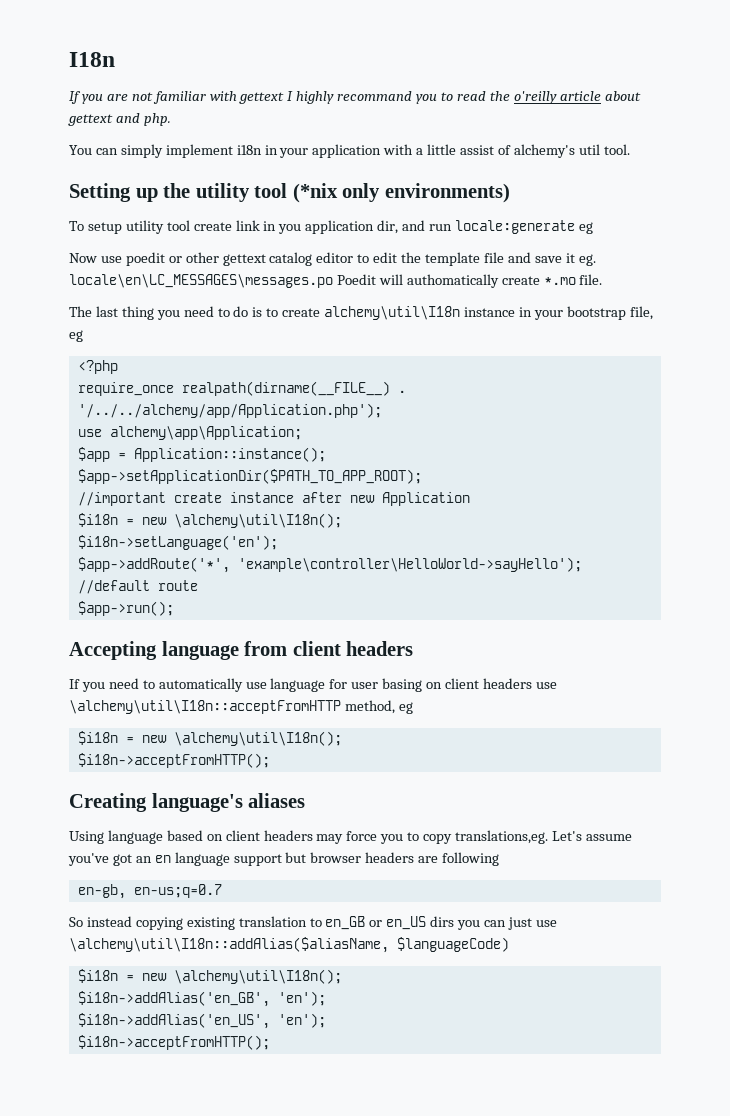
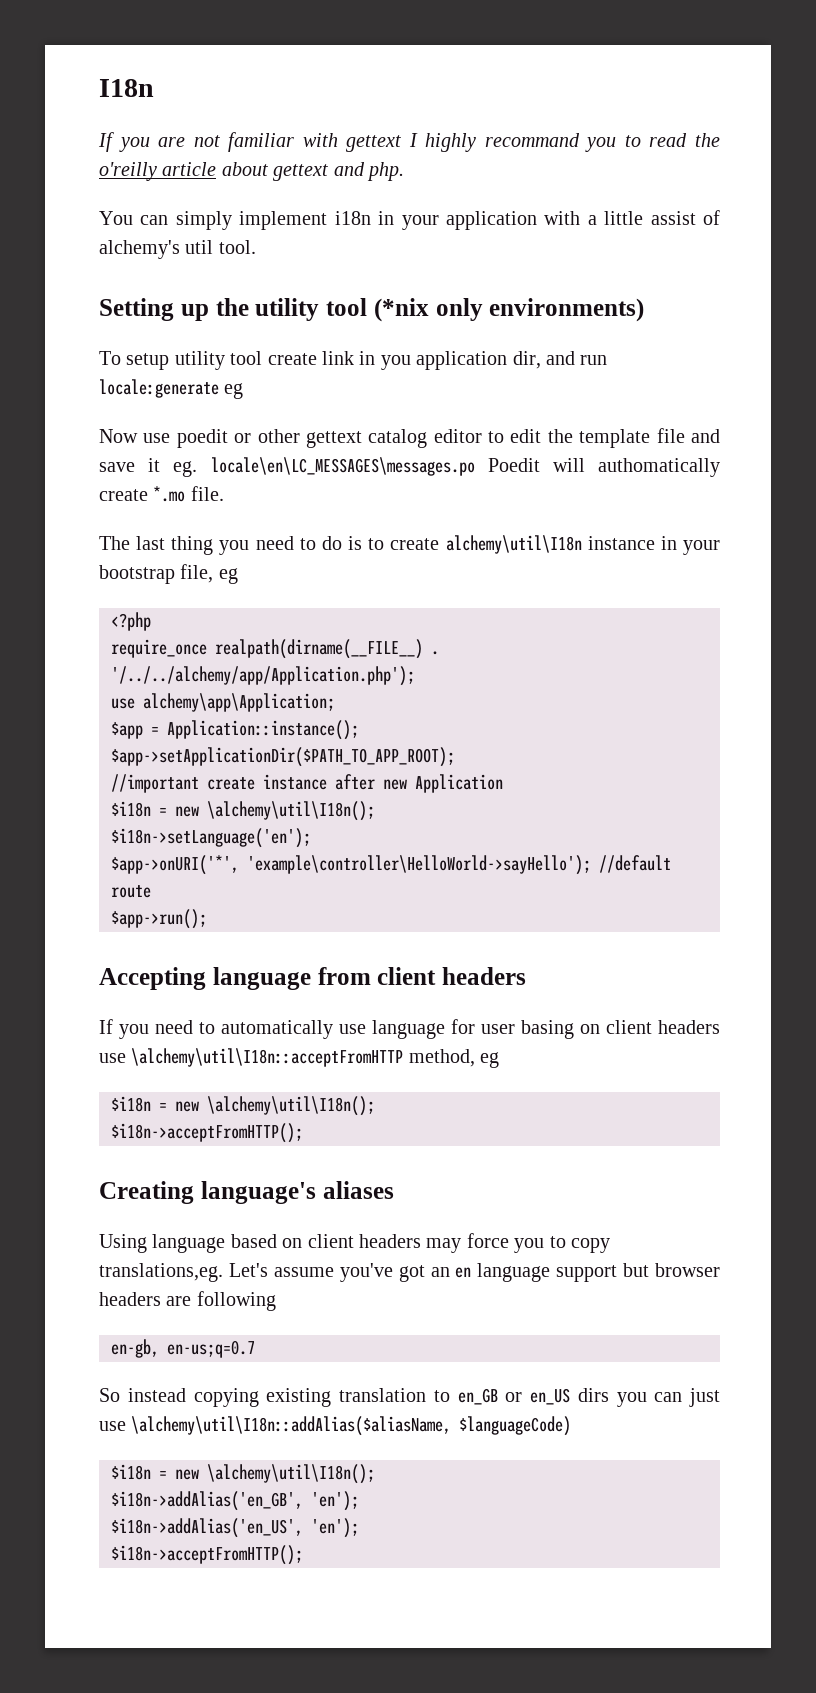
[77,557,230,573] $app->addRoute('*', -> [111,855,239,875] $app->onURI('*',

